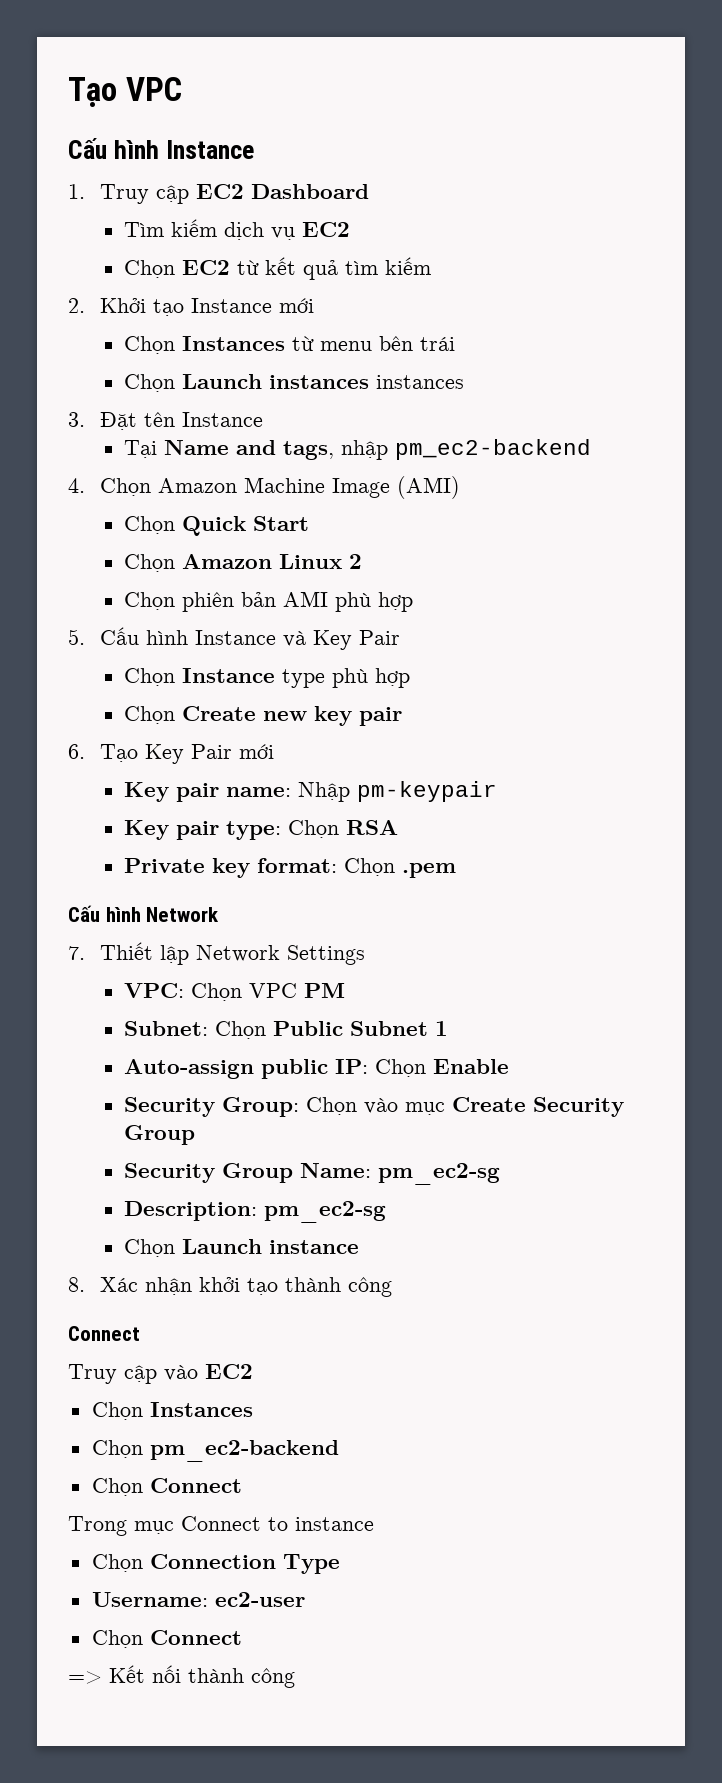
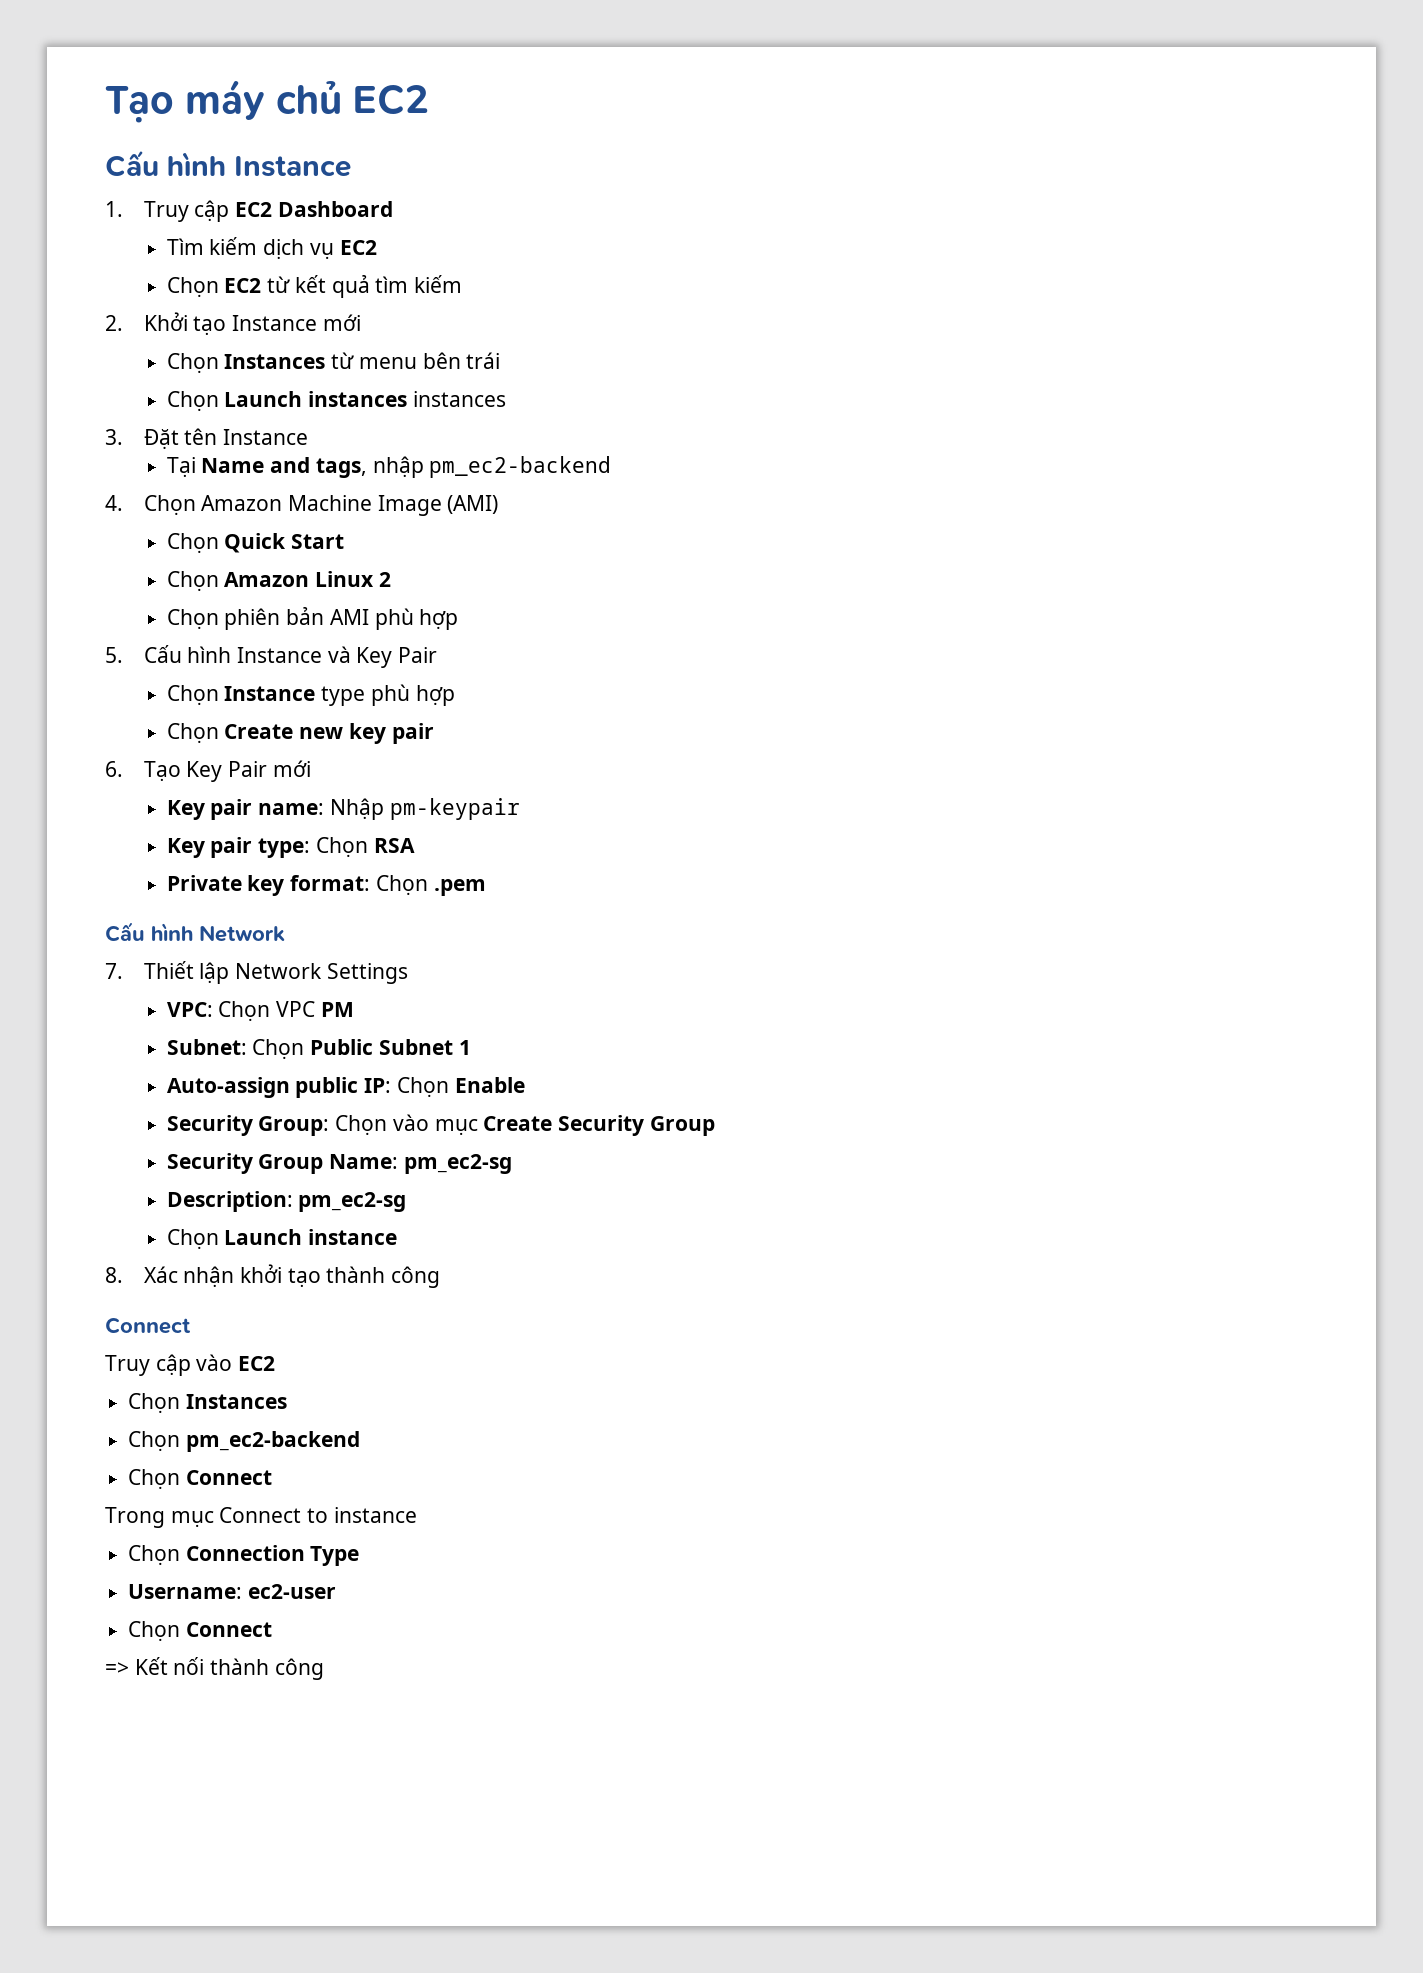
[68,77,182,107] Tạo VPC -> [105,79,428,123] Tạo máy chủ EC2

